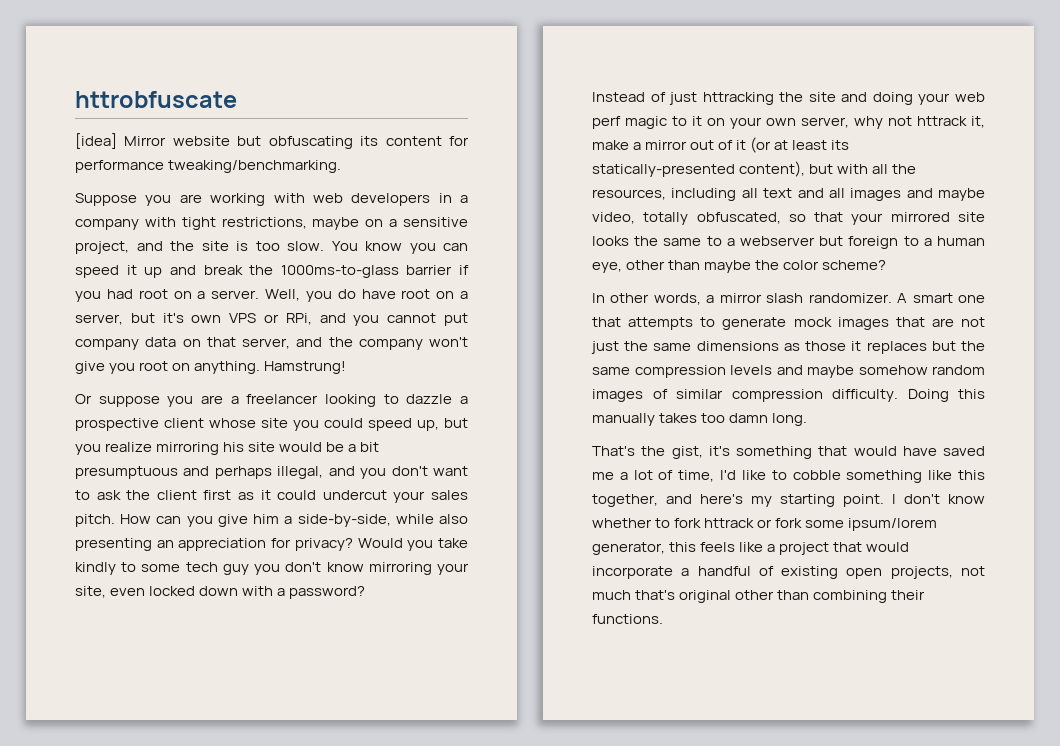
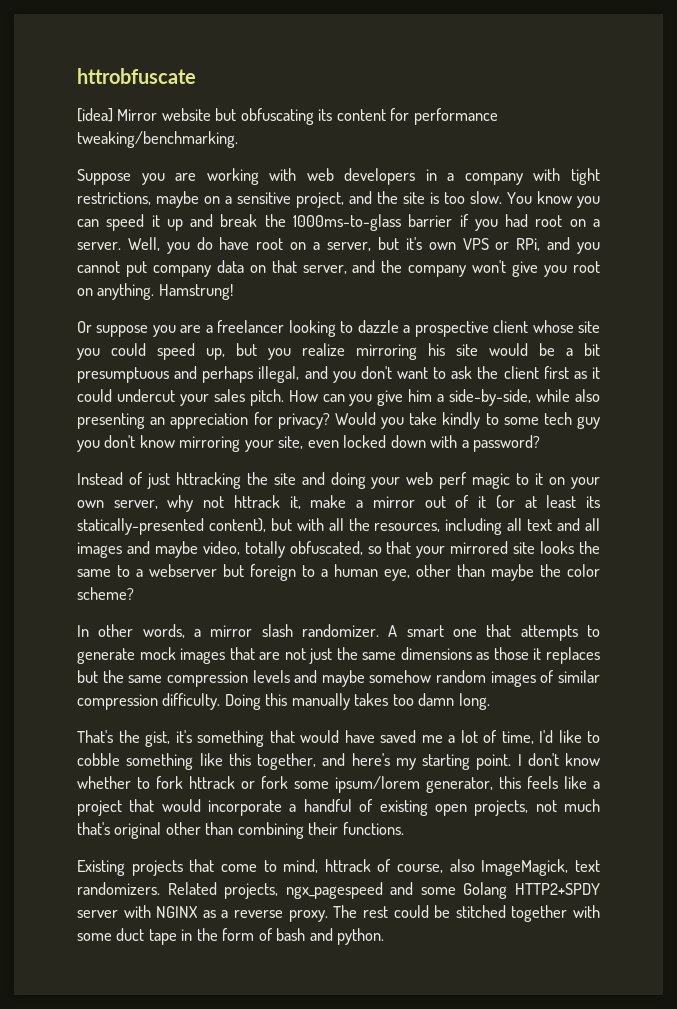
(663, 619) none -> [77,859,600,876] [77,882,601,899] [77,905,601,922] [77,928,385,945] // Existing projects that come to mind, httrack of course, also ImageMagick, text randomizers. Related projects, ngx_pagespeed and some Golang HTTP2+SPDY server with NGINX as a reverse proxy. The rest could be stitched together with some duct tape in the form of bash and python.

